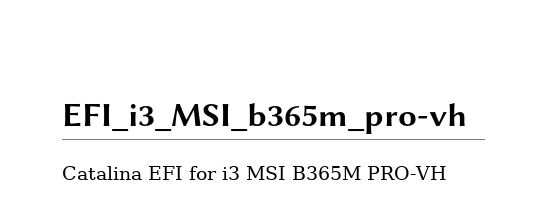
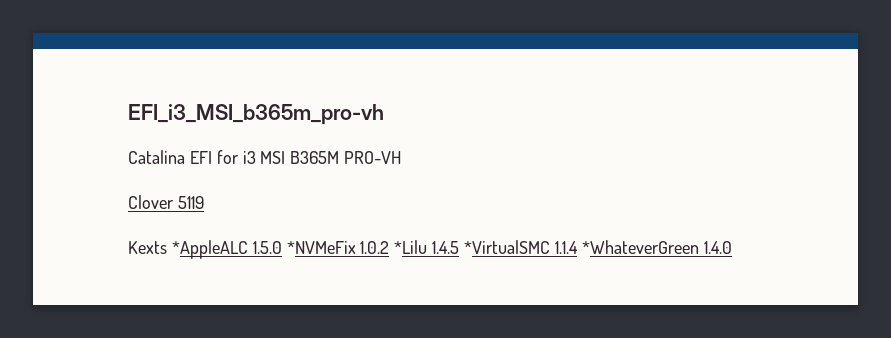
(447, 173) none -> [128,195,204,209] [128,240,732,259] // Clover 5119 // Kexts *AppleALC 1.5.0 *NVMeFix 1.0.2 *Lilu 1.4.5 *VirtualSMC 1.1.4 *WhateverGreen 1.4.0

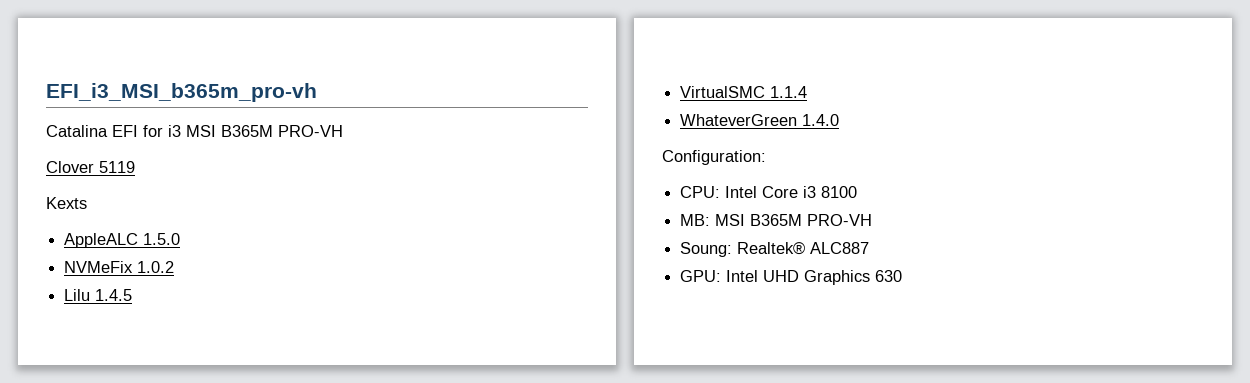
[171,240,248,259] *AppleALC -> [64,233,139,248] // AppleALC
[286,241,356,254] *NVMeFix -> [64,261,134,273] // NVMeFix
[394,240,428,254] *Lilu -> [64,289,91,301] // Lilu
[464,240,551,254] *VirtualSMC -> [680,86,766,98] // VirtualSMC
[581,240,699,254] *WhateverGreen -> [680,114,798,126] // WhateverGreen
(732, 247) none -> [662,150,766,165] [680,186,858,198] [680,214,873,226] [680,242,870,257] [680,270,903,285] // Configuration: // CPU: Intel Core i3 8100 // MB: MSI B365M PRO-VH // Soung: Realtek® ALC887 // GPU: Intel UHD Graphics 630

